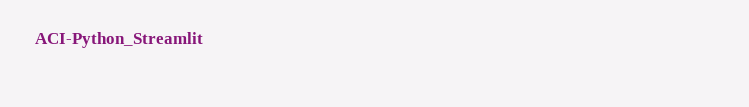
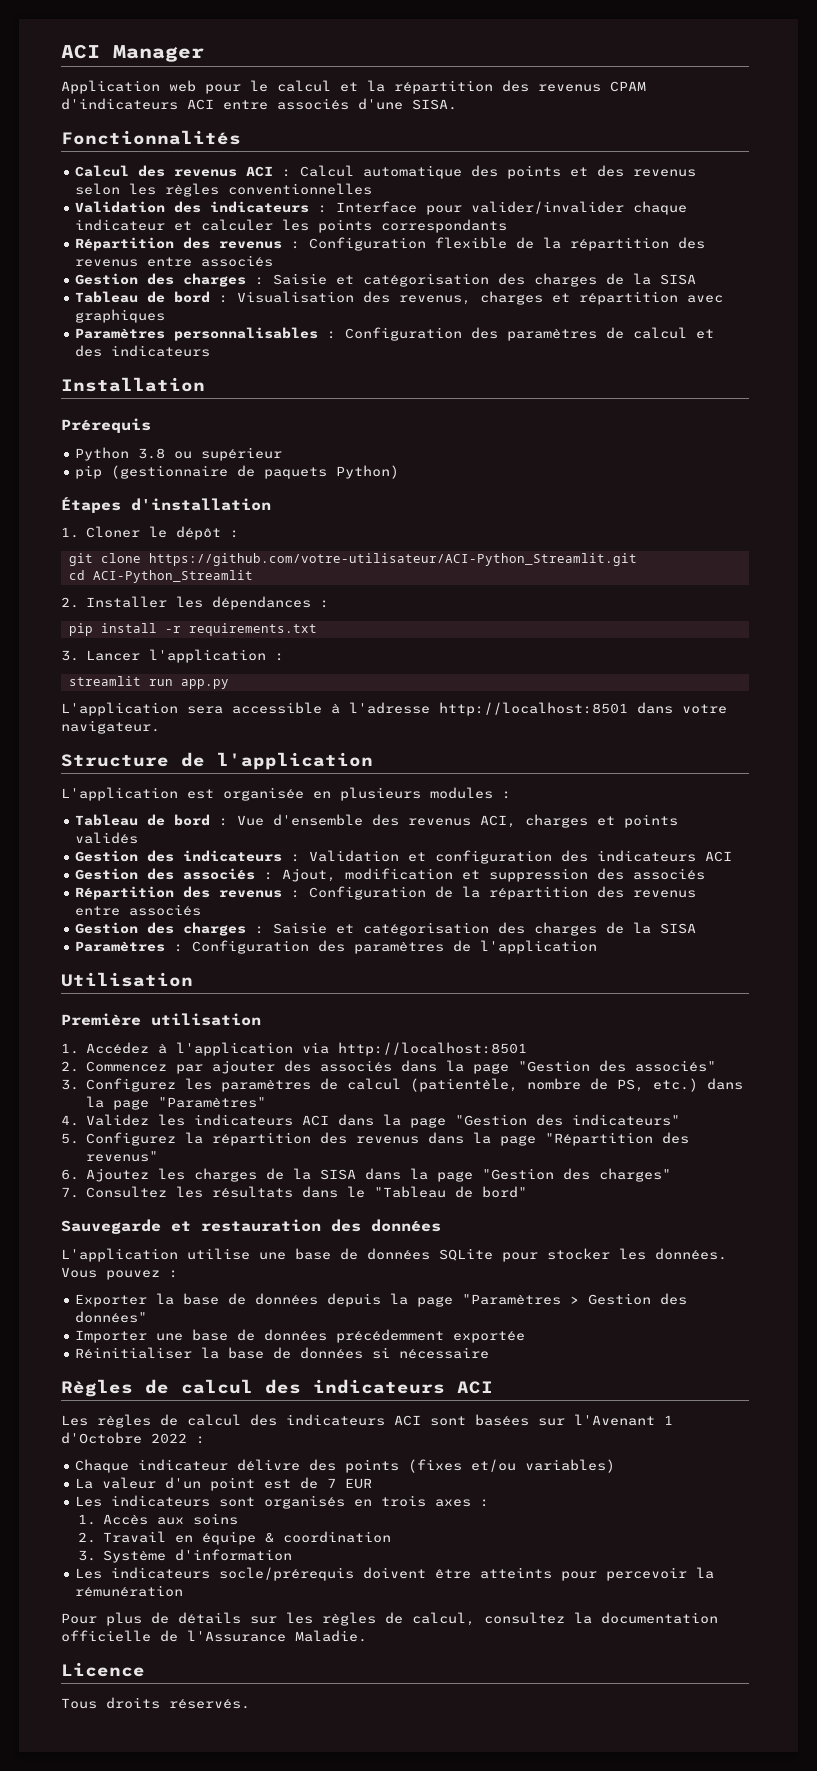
[35,32,203,48] ACI-Python_Streamlit -> [61,44,204,62] [61,80,646,94] [61,98,457,110] [61,130,241,145] [75,165,697,179] [75,183,373,197] [75,201,688,215] [75,219,508,233] [75,237,706,251] [75,255,274,267] [75,273,697,287] [75,291,724,305] [75,309,166,323] [75,327,715,341] [75,345,211,357] [61,377,205,392] [61,418,151,433] [75,447,283,461] [75,465,400,479] [61,497,271,513] [61,526,239,540] [68,553,637,566] [68,570,253,583] [61,596,329,610] [68,623,317,636] [61,649,284,663] [68,676,229,689] [61,702,727,716] [61,720,160,734] [61,752,373,770] [61,787,511,801] [75,814,679,828] [75,832,139,844] [75,850,733,864] [75,868,706,882] [75,886,697,900] [75,904,202,916] [75,922,697,936] [75,940,598,954] [61,972,193,987] [61,1013,261,1026] [61,1042,527,1056] [61,1060,716,1074] [61,1078,743,1092] [85,1096,266,1110] [61,1114,680,1128] [61,1132,689,1146] [85,1151,158,1162] [61,1168,671,1182] [61,1186,527,1198] [61,1219,441,1234] [61,1248,727,1262] [61,1267,178,1280] [75,1293,688,1307] [75,1311,148,1323] [75,1329,526,1343] [75,1347,490,1359] [61,1379,493,1397] [61,1414,673,1428] [61,1432,205,1444] [75,1459,616,1473] [75,1477,373,1491] [75,1495,490,1509] [78,1513,238,1525] [78,1531,391,1545] [78,1549,292,1563] [75,1567,715,1581] [75,1585,184,1597] [61,1612,718,1626] [61,1630,367,1642] [61,1662,145,1677] [61,1697,250,1709] ACI Manager // Application web pour le calcul et la répartition des revenus CPAM d'indicateurs ACI entre associés d'une SISA. // Fonctionnalités // Calcul des revenus ACI : Calcul automatique des points et des revenus selon les règles conventionnelles // Validation des indicateurs : Interface pour valider/invalider chaque indicateur et calculer les points correspondants // Répartition des revenus : Configuration flexible de la répartition des revenus entre associés // Gestion des charges : Saisie et catégorisation des charges de la SISA // Tableau de bord : Visualisation des revenus, charges et répartition avec graphiques // Paramètres personnalisables : Configuration des paramètres de calcul et des indicateurs // Installation // Prérequis // Python 3.8 ou supérieur // pip (gestionnaire de paquets Python) // Étapes d'installation // 1. Cloner le dépôt : // git clone https://github.com/votre-utilisateur/ACI-Python_Streamlit.git // cd ACI-Python_Streamlit // 2. Installer les dépendances : // pip install -r requirements.txt // 3. Lancer l'application : // streamlit run app.py // L'application sera accessible à l'adresse http://localhost:8501 dans votre navigateur. // Structure de l'application // L'application est organisée en plusieurs modules : // Tableau de bord : Vue d'ensemble des revenus ACI, charges et points validés // Gestion des indicateurs : Validation et configuration des indicateurs ACI // Gestion des associés : Ajout, modification et suppression des associés // Répartition des revenus : Configuration de la répartition des revenus entre associés // Gestion des charges : Saisie et catégorisation des charges de la SISA // Paramètres : Configuration des paramètres de l'application // Utilisation // Première utilisation // 1. Accédez à l'application via http://localhost:8501 // 2. Commencez par ajouter des associés dans la page "Gestion des associés" // 3. Configurez les paramètres de calcul (patientèle, nombre de PS, etc.) dans la page "Paramètres" // 4. Validez les indicateurs ACI dans la page "Gestion des indicateurs" // 5. Configurez la répartition des revenus dans la page "Répartition des revenus" // 6. Ajoutez les charges de la SISA dans la page "Gestion des charges" // 7. Consultez les résultats dans le "Tableau de bord" // Sauvegarde et restauration des données // L'application utilise une base de données SQLite pour stocker les données. Vous pouvez : // Exporter la base de données depuis la page "Paramètres > Gestion des données" // Importer une base de données précédemment exportée // Réinitialiser la base de données si nécessaire // Règles de calcul des indicateurs ACI // Les règles de calcul des indicateurs ACI sont basées sur l'Avenant 1 d'Octobre 2022 : // Chaque indicateur délivre des points (fixes et/ou variables) // La valeur d'un point est de 7 EUR // Les indicateurs sont organisés en trois axes : // 1. Accès aux soins // 2. Travail en équipe & coordination // 3. Système d'information // Les indicateurs socle/prérequis doivent être atteints pour percevoir la rémunération // Pour plus de détails sur les règles de calcul, consultez la documentation officielle de l'Assurance Maladie. // Licence // Tous droits réservés.

